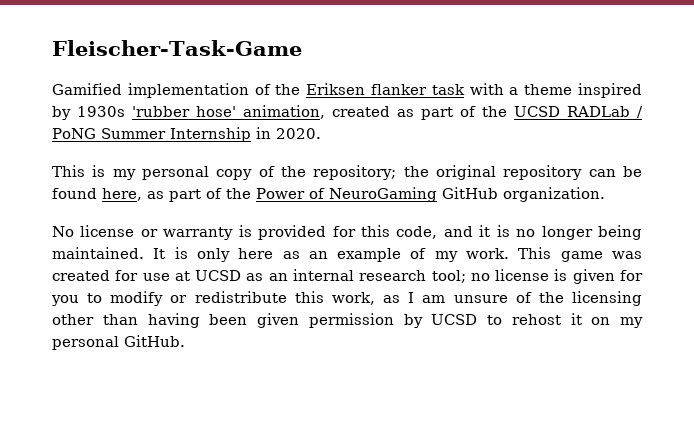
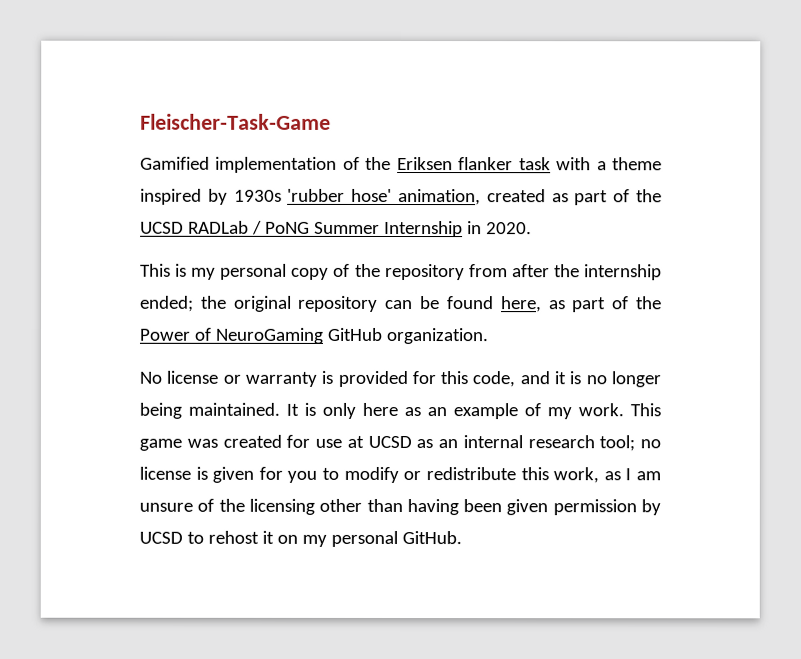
[313,165,397,180] repository; -> [384,263,662,281] [140,295,194,312] repository from after the internship ended;

